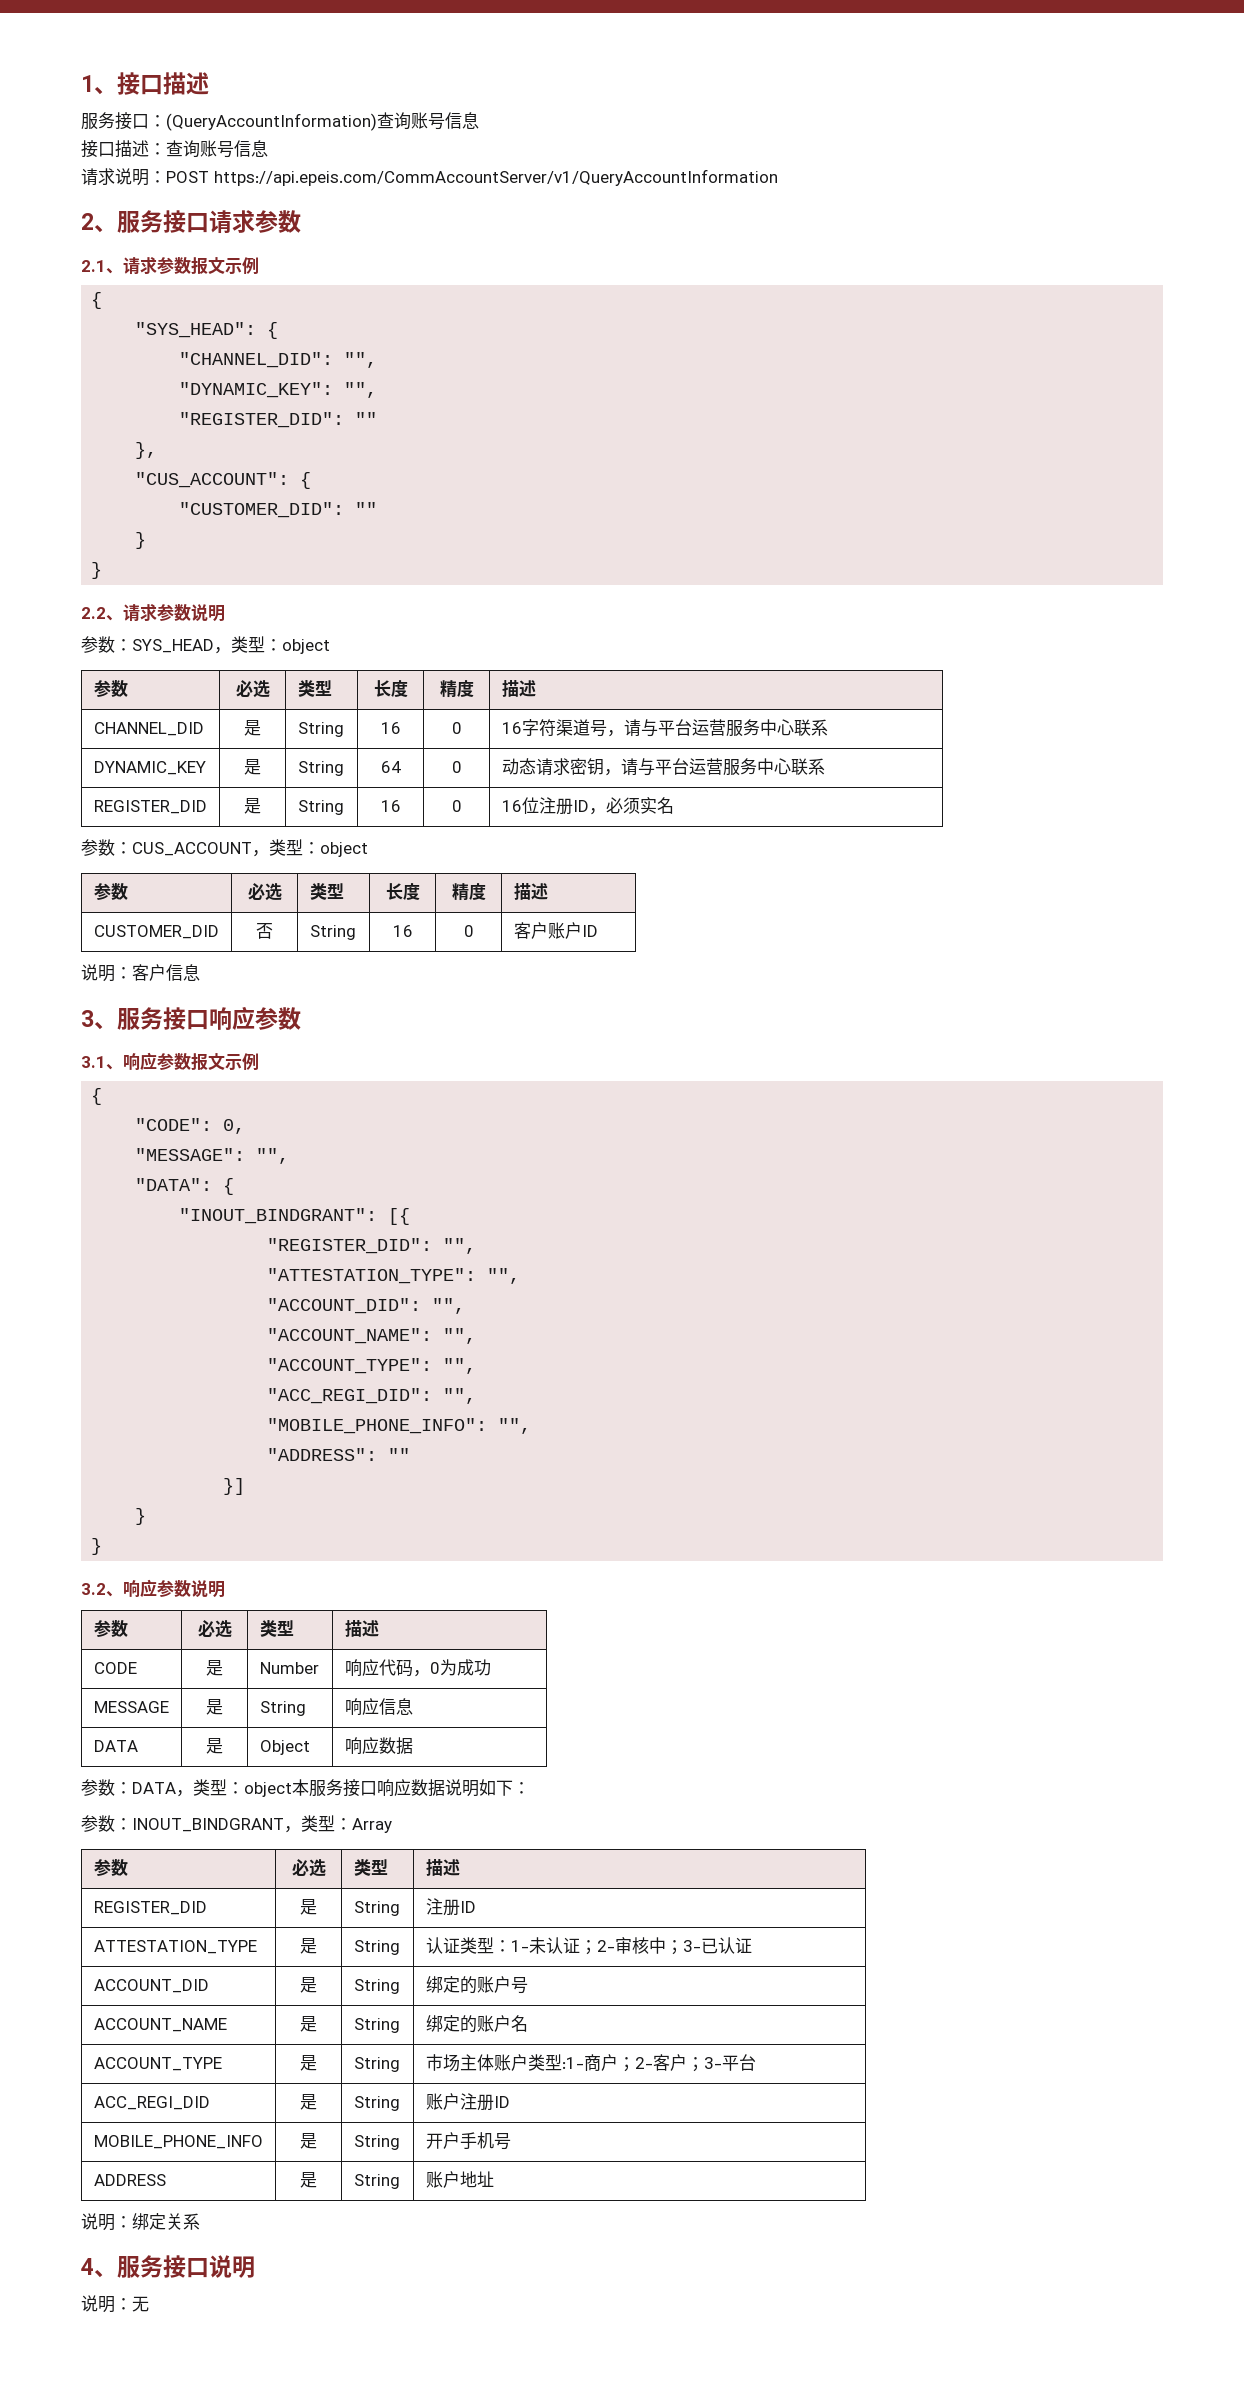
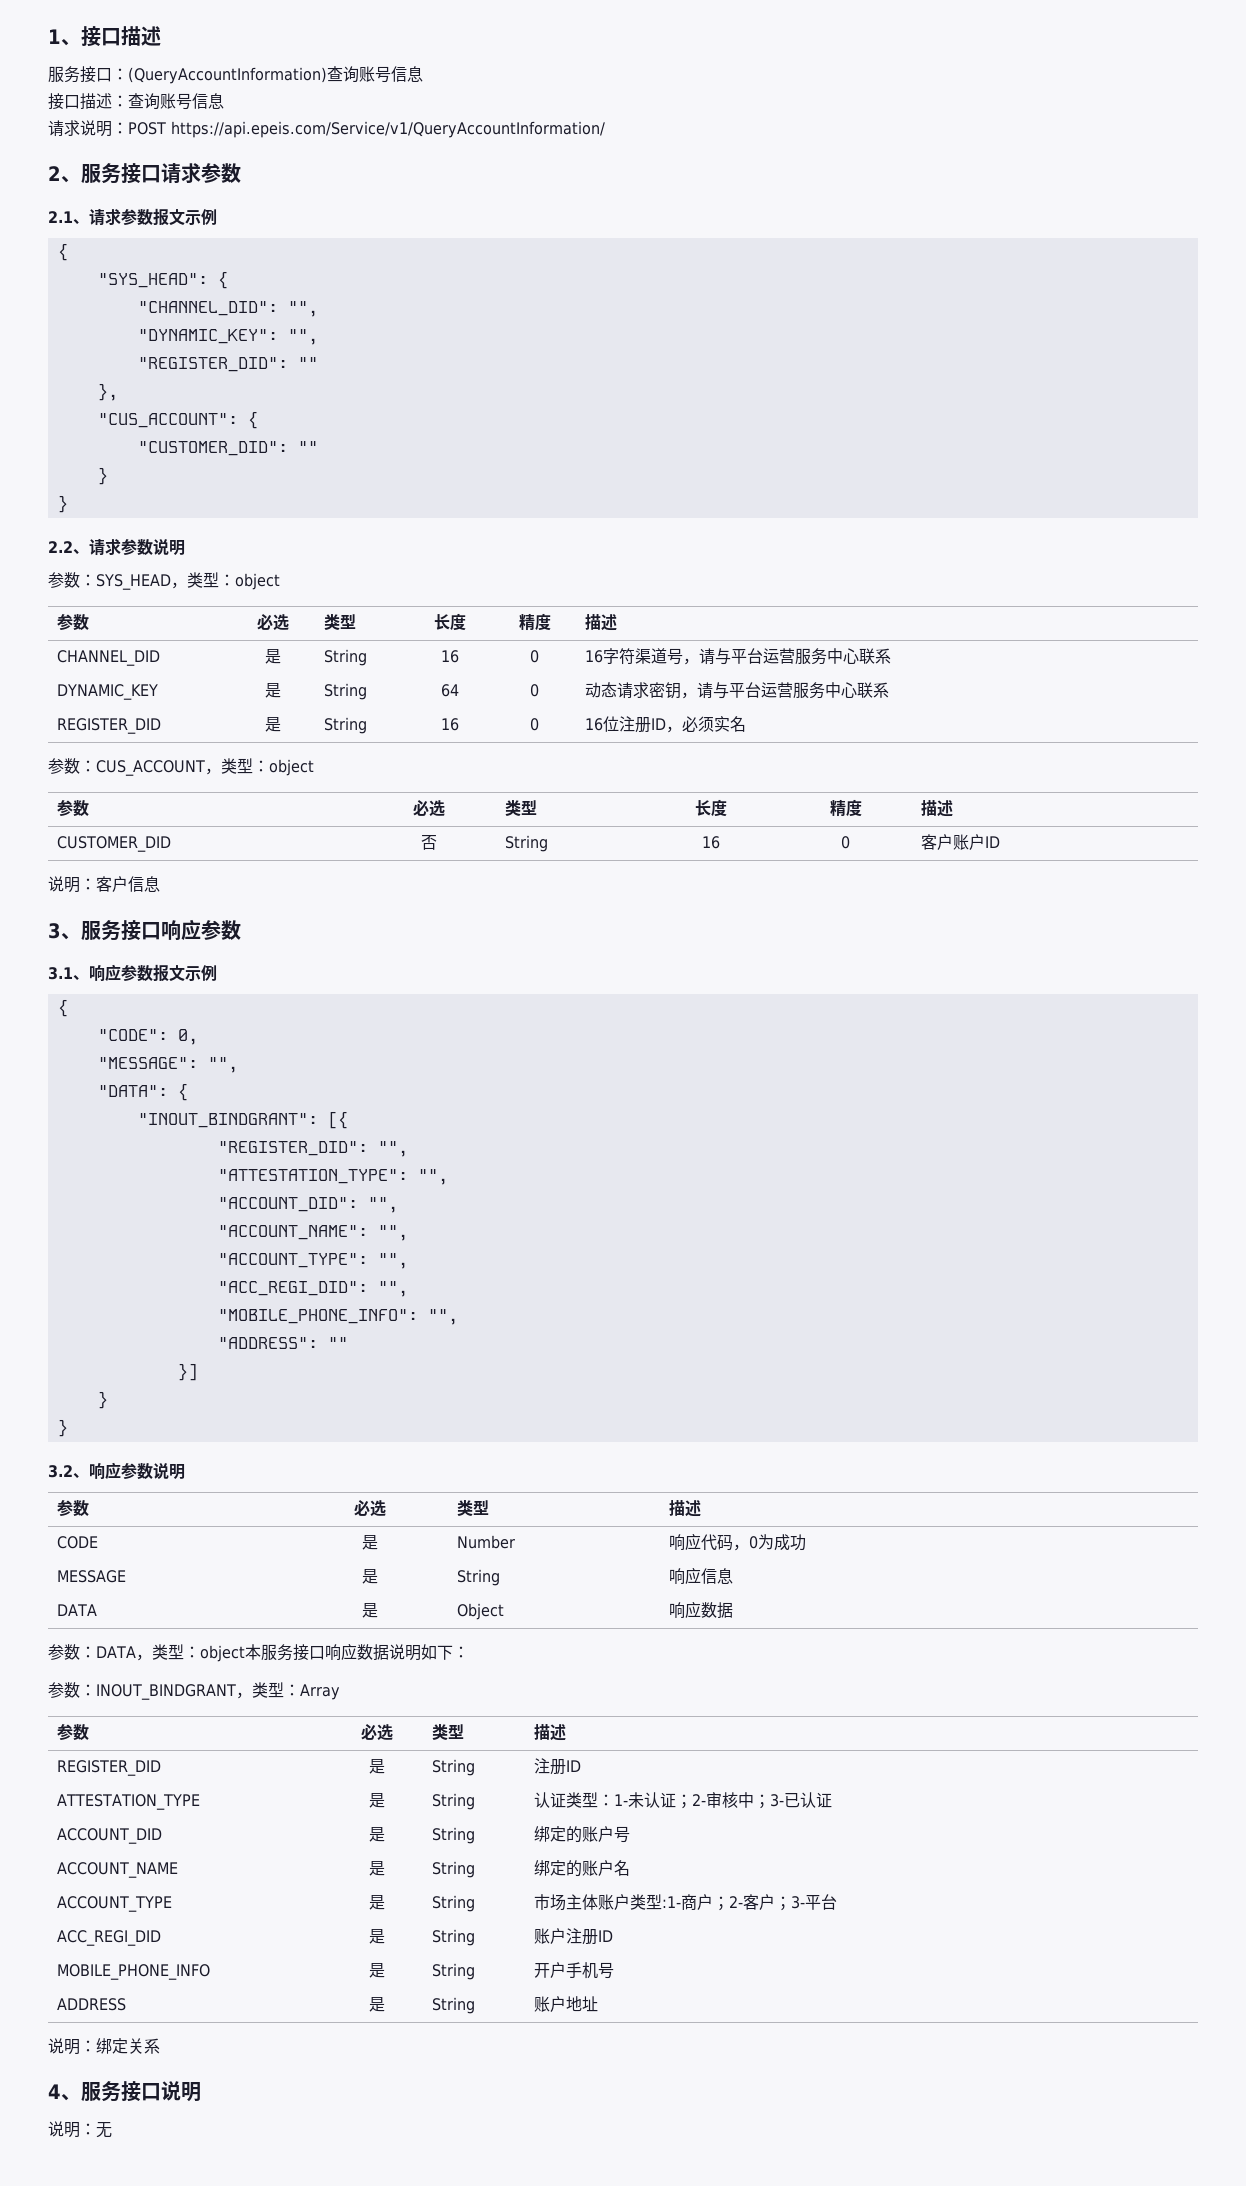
[214,169,778,186] https://api.epeis.com/CommAccountServer/v1/QueryAccountInformation -> [171,121,605,138] https://api.epeis.com/Service/v1/QueryAccountInformation/

